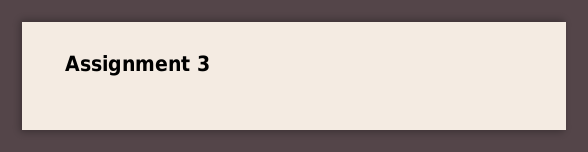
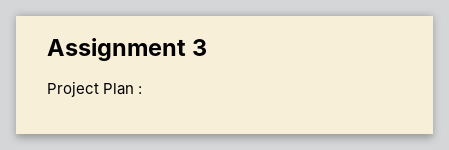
(210, 63) none -> [47,81,143,97] // Project Plan :

